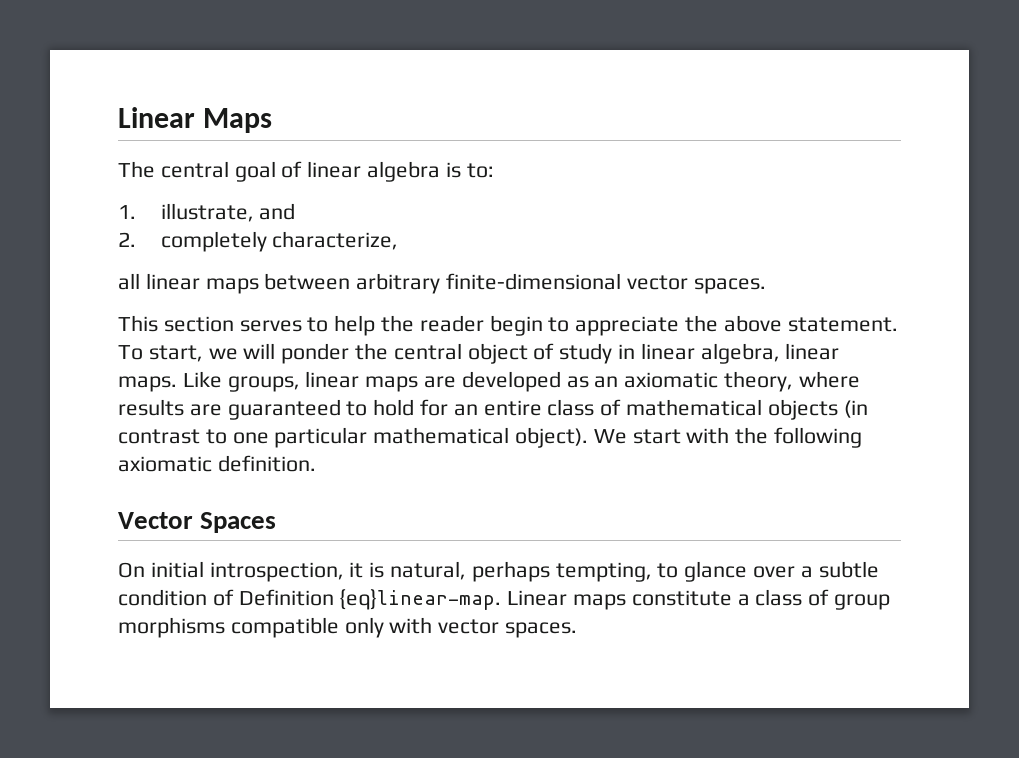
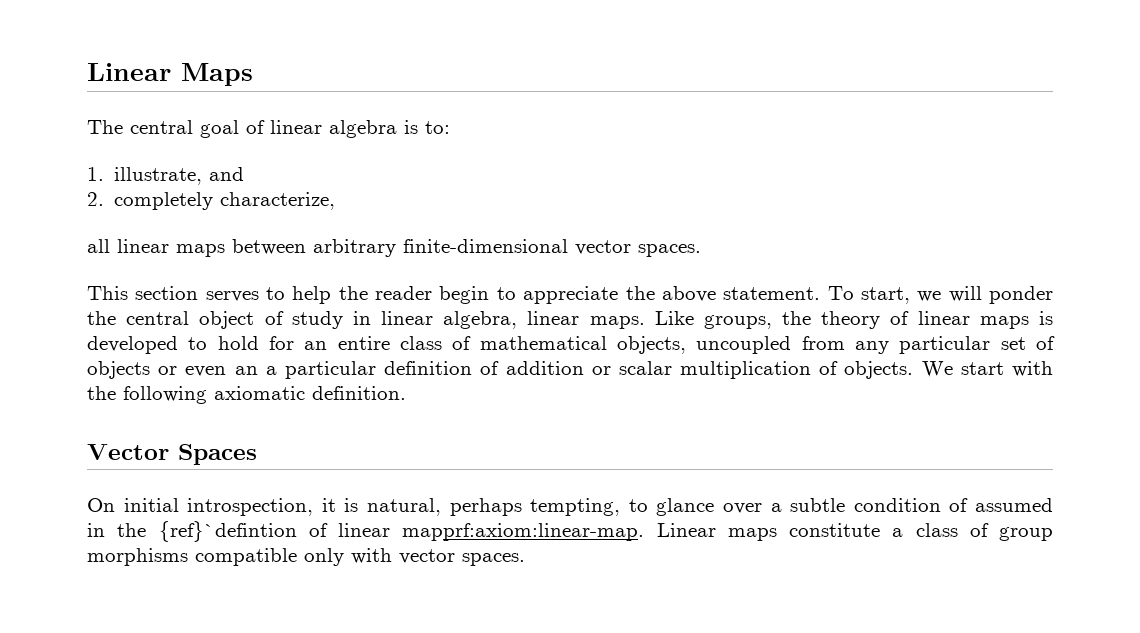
[305,371,860,392] [118,399,341,420] linear maps are developed as an axiomatic theory, where results are guaranteed -> [782,311,1053,329] [87,336,178,354] the theory of linear maps is developed
[767,399,868,420] [118,427,589,448] objects (in contrast to one particular mathematical object). -> [617,336,1056,354] [87,361,914,379] objects, uncoupled from any particular set of objects or even an a particular definition of addition or scalar multiplication of objects.
[238,589,502,610] Definition {eq}linear-map. -> [975,498,1054,512] [87,521,645,542] assumed in the {ref}`defintion of linear mapprf:axiom:linear-map.

